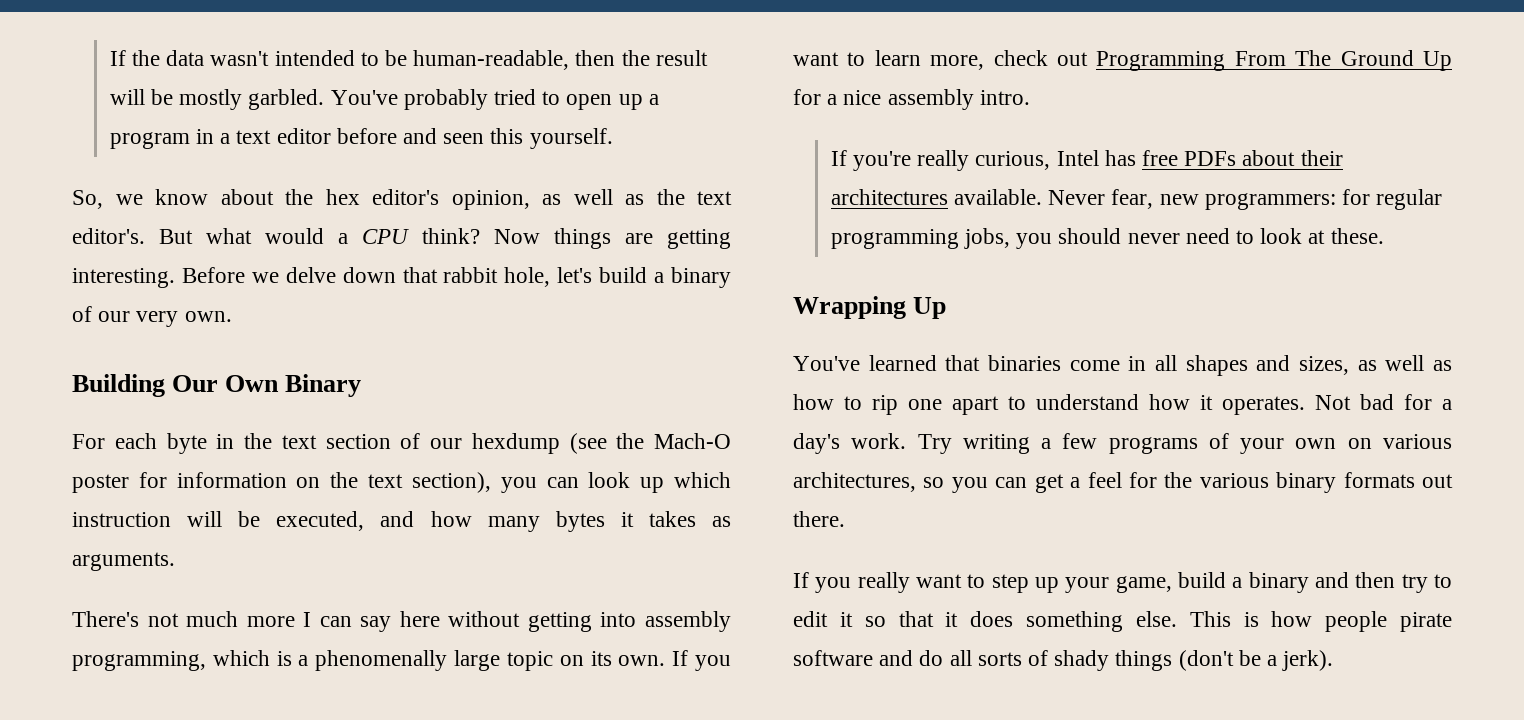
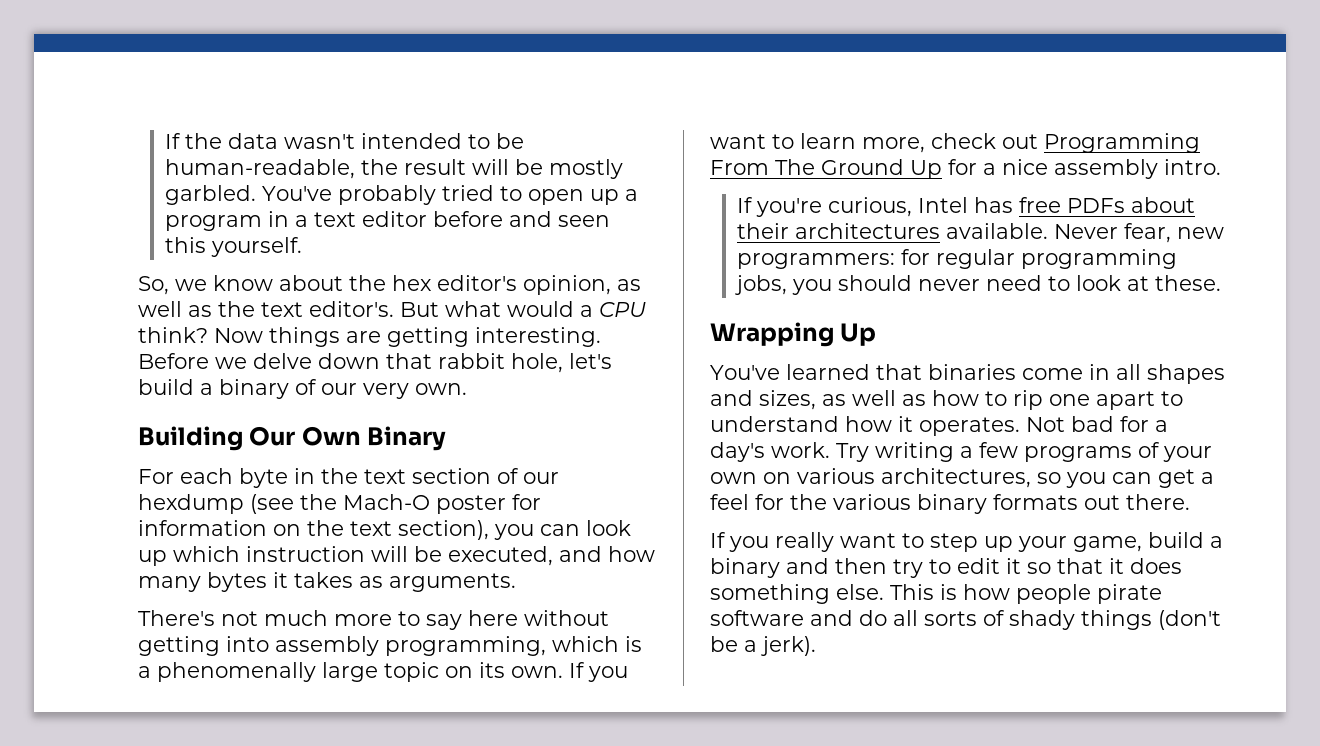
[575,50,616,66] then -> (356, 169) none
[303,612,352,627] I can -> [398,611,420,626] to
[917,150,970,171] really -> (823, 207) none

